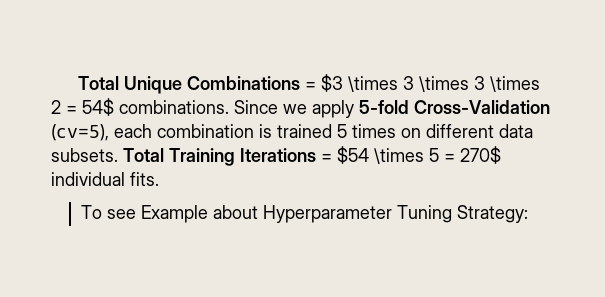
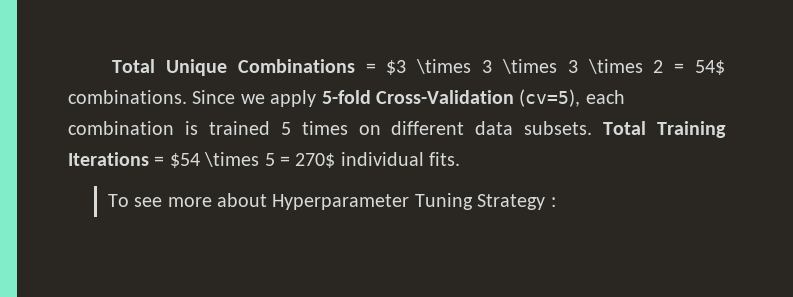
[141,205,209,223] Example -> [167,197,212,207] more
[457,205,529,223] Strategy: -> [477,194,556,210] Strategy :

